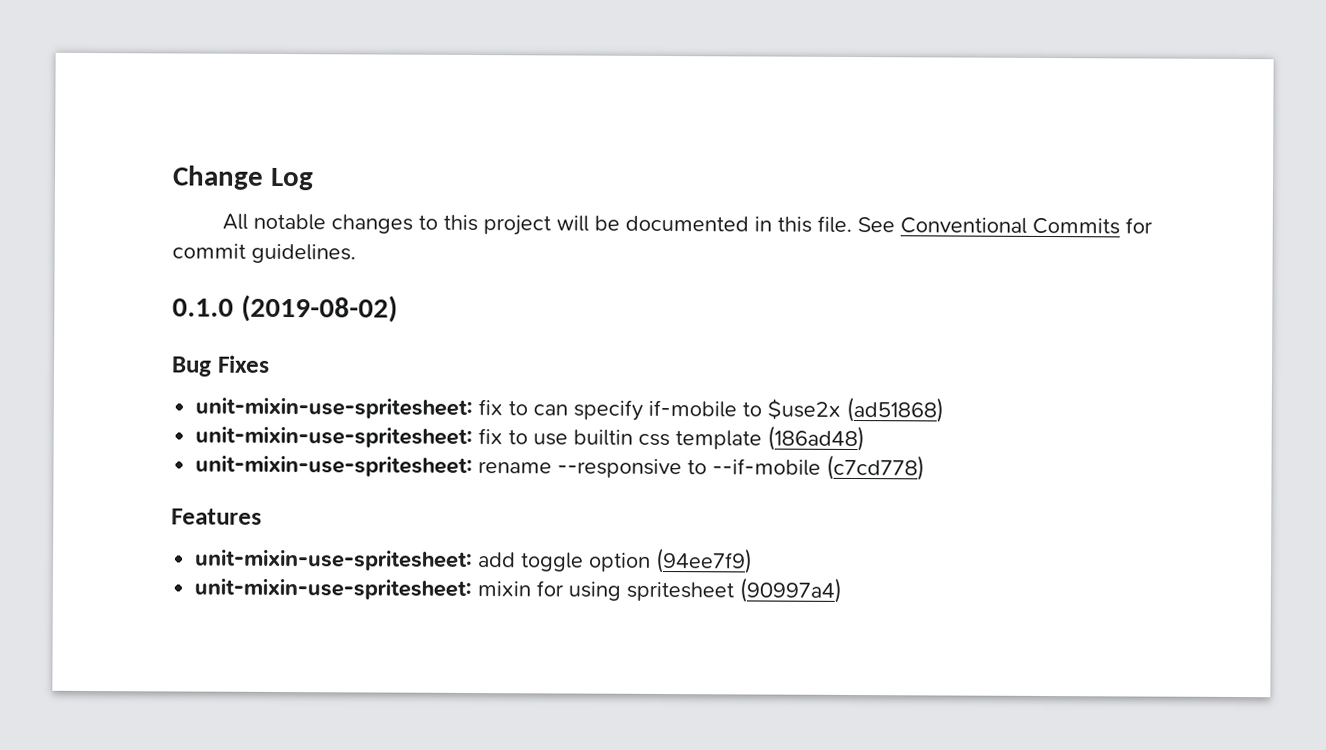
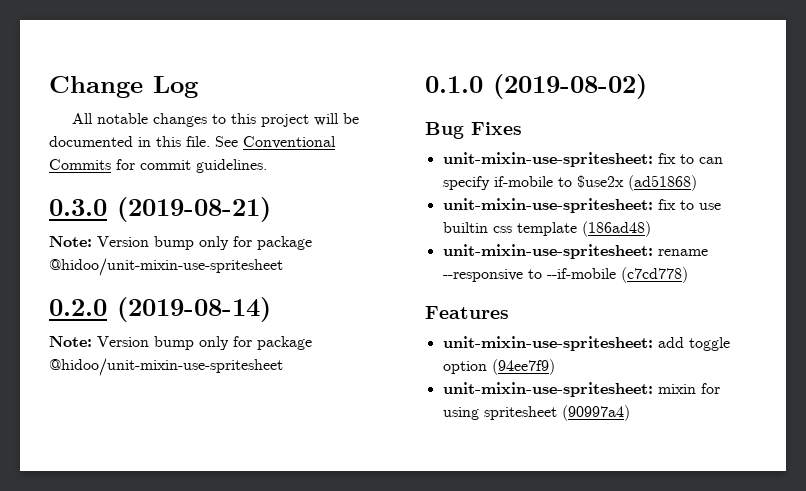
(356, 253) none -> [49,197,271,222] [49,236,312,250] [49,258,283,276] [49,297,271,322] [49,336,312,350] [49,358,283,376] // 0.3.0 (2019-08-21) // Note: Version bump only for package @hidoo/unit-mixin-use-spritesheet // 0.2.0 (2019-08-14) // Note: Version bump only for package @hidoo/unit-mixin-use-spritesheet

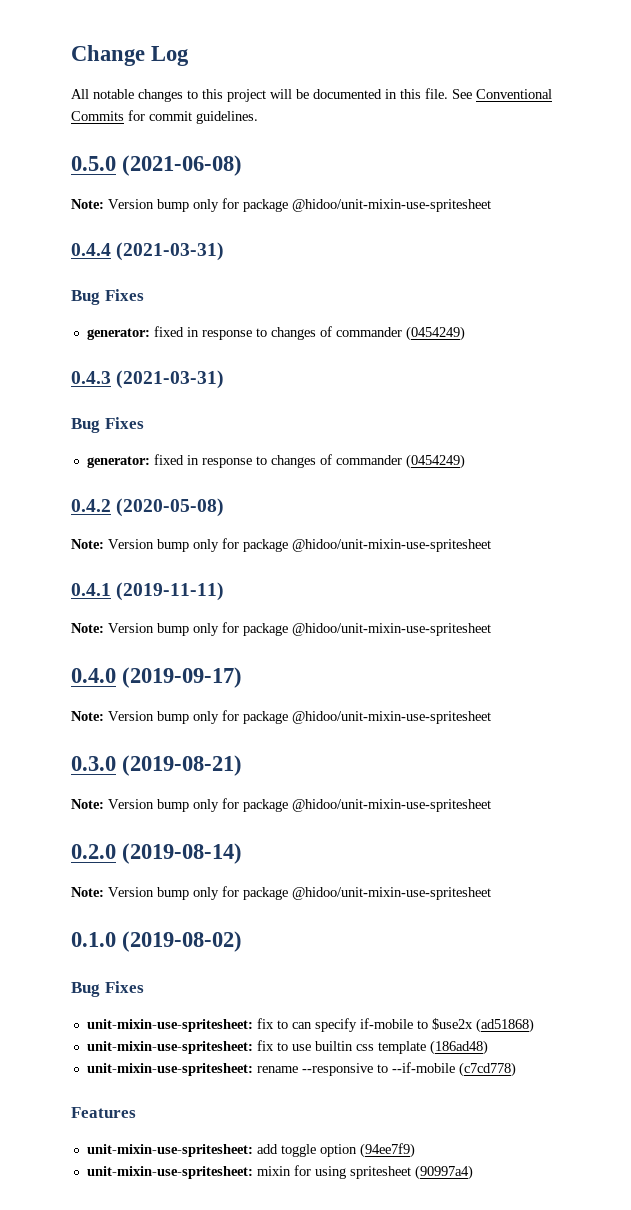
(267, 166) none -> [71,155,243,176] [71,198,491,212] [71,242,225,261] [71,289,144,305] [86,326,465,341] [71,370,225,389] [71,417,144,433] [86,454,465,469] [71,498,225,517] [71,538,491,552] [71,582,225,601] [71,622,491,636] [71,667,243,688] [71,710,491,724] // 0.5.0 (2021-06-08) // Note: Version bump only for package @hidoo/unit-mixin-use-spritesheet // 0.4.4 (2021-03-31) // Bug Fixes // generator: fixed in response to changes of commander (0454249) // 0.4.3 (2021-03-31) // Bug Fixes // generator: fixed in response to changes of commander (0454249) // 0.4.2 (2020-05-08) // Note: Version bump only for package @hidoo/unit-mixin-use-spritesheet // 0.4.1 (2019-11-11) // Note: Version bump only for package @hidoo/unit-mixin-use-spritesheet // 0.4.0 (2019-09-17) // Note: Version bump only for package @hidoo/unit-mixin-use-spritesheet

